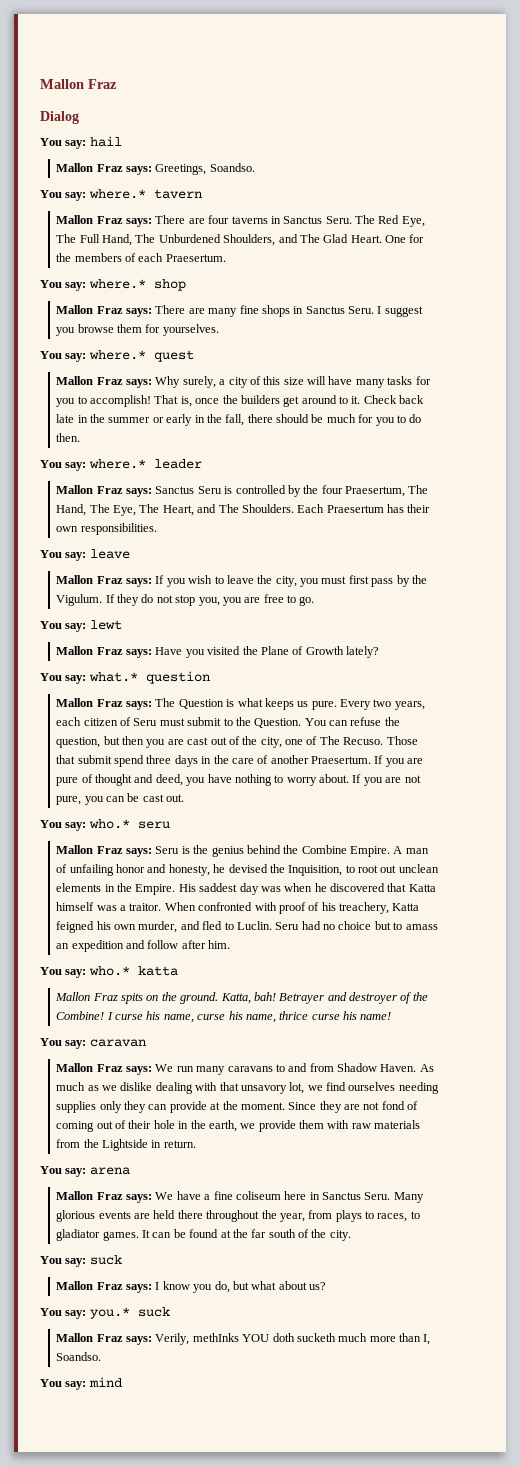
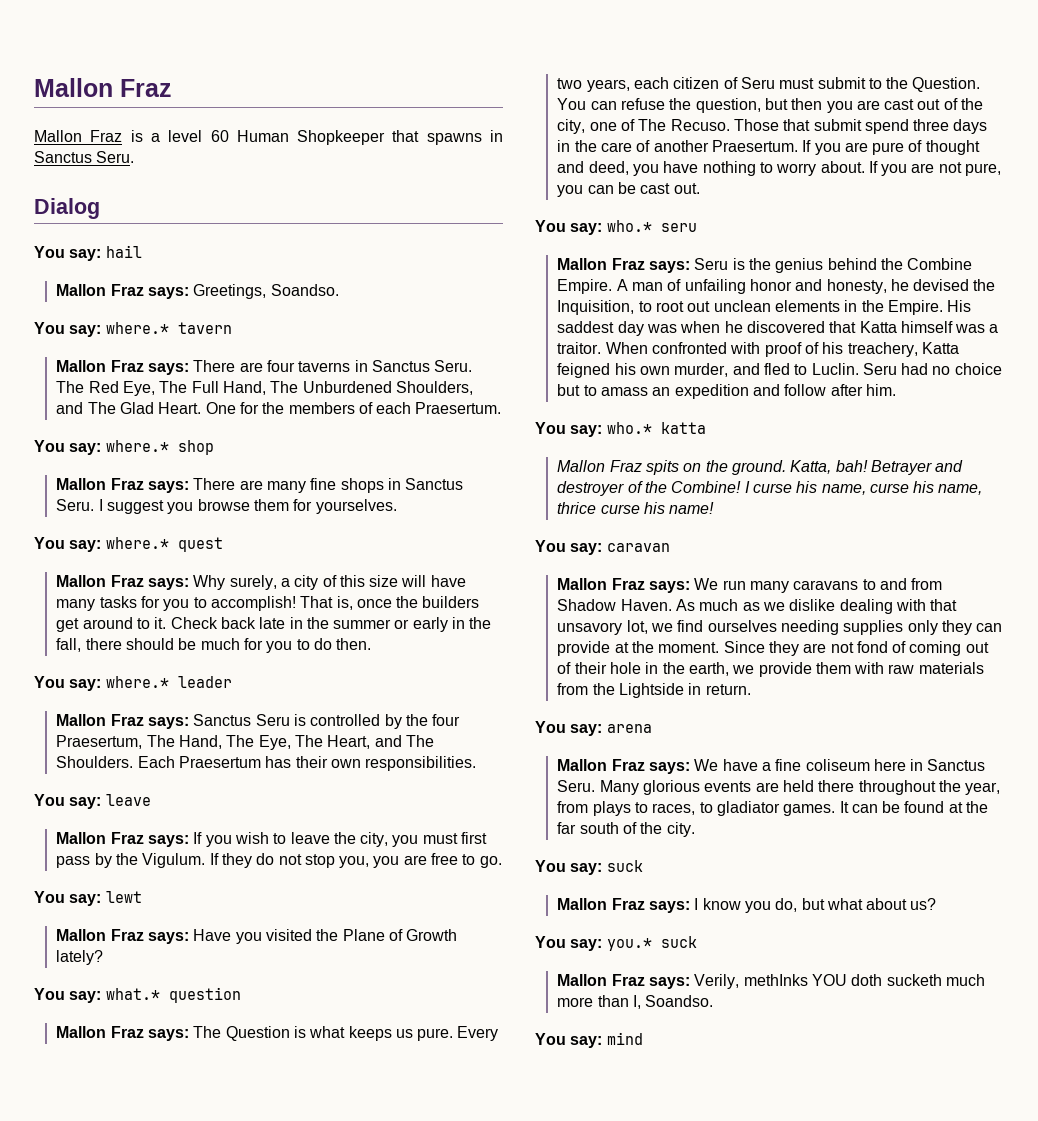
[40,79,117,89] Mallon Fraz -> [34,78,172,97] [34,130,504,145] [34,151,135,163] Mallon Fraz // Mallon Fraz is a level 60 Human Shopkeeper that spawns in Sanctus Seru.

